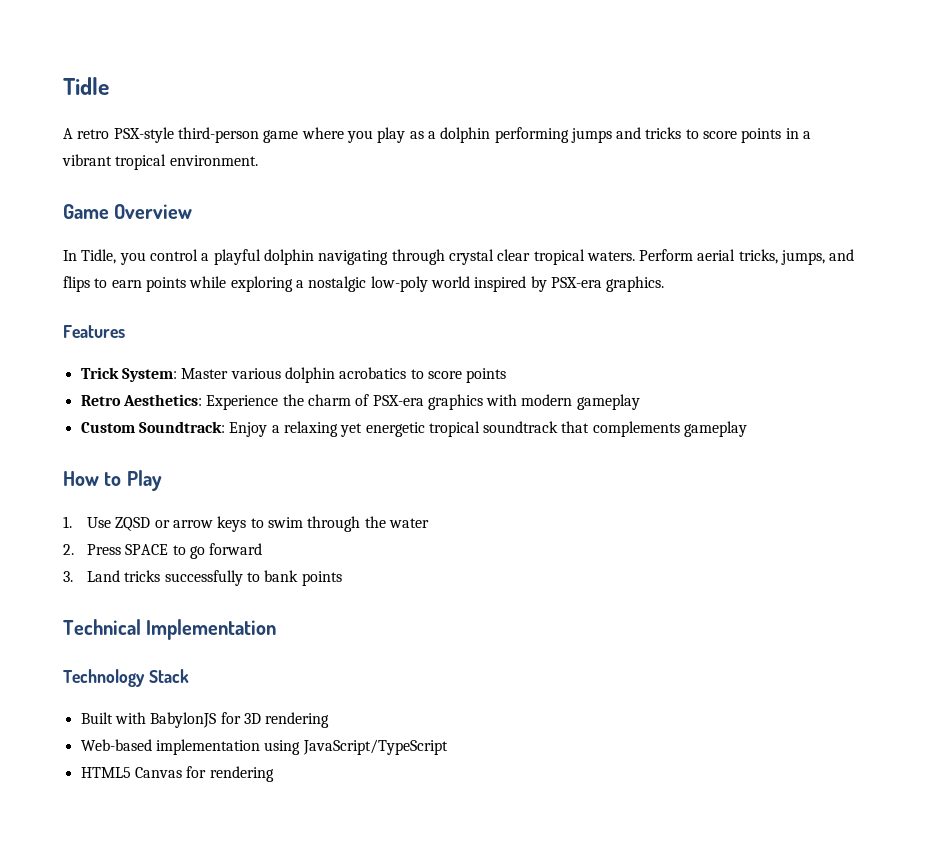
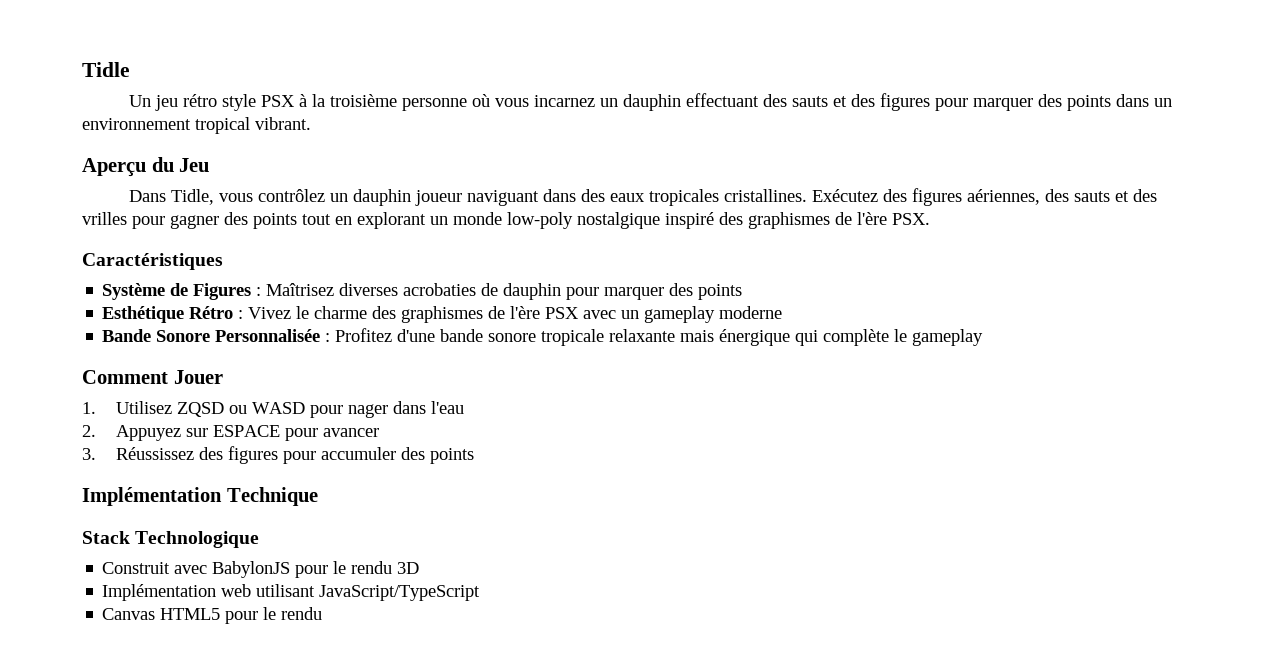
[63,127,812,143] [62,154,258,170] [63,204,193,219] [63,249,855,265] [63,276,665,292] [63,325,125,338] [80,367,507,383] [80,394,640,410] [80,421,748,437] [63,470,162,491] [63,516,429,532] [63,543,263,559] [63,570,342,586] [63,619,277,640] [63,669,189,687] [80,712,330,728] [80,739,448,755] [80,766,274,782] A retro PSX-style third-person game where you play as a dolphin performing jumps and tricks to score points in a vibrant tropical environment. // Game Overview // In Tidle, you control a playful dolphin navigating through crystal clear tropical waters. Perform aerial tricks, jumps, and flips to earn points while exploring a nostalgic low-poly world inspired by PSX-era graphics. // Features // Trick System: Master various dolphin acrobatics to score points // Retro Aesthetics: Experience the charm of PSX-era graphics with modern gameplay // Custom Soundtrack: Enjoy a relaxing yet energetic tropical soundtrack that complements gameplay // How to Play // 1. Use ZQSD or arrow keys to swim through the water // 2. Press SPACE to go forward // 3. Land tricks successfully to bank points // Technical Implementation // Technology Stack // Built with BabylonJS for 3D rendering // Web-based implementation using JavaScript/TypeScript // HTML5 Canvas for rendering -> [128,93,1172,111] [82,117,311,134] [82,157,210,177] [128,188,1157,206] [82,212,930,229] [82,253,223,270] [102,283,743,300] [102,306,783,323] [102,328,984,346] [82,370,223,384] [82,401,464,418] [82,425,379,441] [82,446,474,464] [82,487,318,506] [82,531,260,548] [102,561,420,578] [102,584,481,601] [102,607,323,624] Un jeu rétro style PSX à la troisième personne où vous incarnez un dauphin effectuant des sauts et des figures pour marquer des points dans un environnement tropical vibrant. // Aperçu du Jeu // Dans Tidle, vous contrôlez un dauphin joueur naviguant dans des eaux tropicales cristallines. Exécutez des figures aériennes, des sauts et des vrilles pour gagner des points tout en explorant un monde low-poly nostalgique inspiré des graphismes de l'ère PSX. // Caractéristiques // Système de Figures : Maîtrisez diverses acrobaties de dauphin pour marquer des points // Esthétique Rétro : Vivez le charme des graphismes de l'ère PSX avec un gameplay moderne // Bande Sonore Personnalisée : Profitez d'une bande sonore tropicale relaxante mais énergique qui complète le gameplay // Comment Jouer // 1. Utilisez ZQSD ou WASD pour nager dans l'eau // 2. Appuyez sur ESPACE pour avancer // 3. Réussissez des figures pour accumuler des points // Implémentation Technique // Stack Technologique // Construit avec BabylonJS pour le rendu 3D // Implémentation web utilisant JavaScript/TypeScript // Canvas HTML5 pour le rendu

